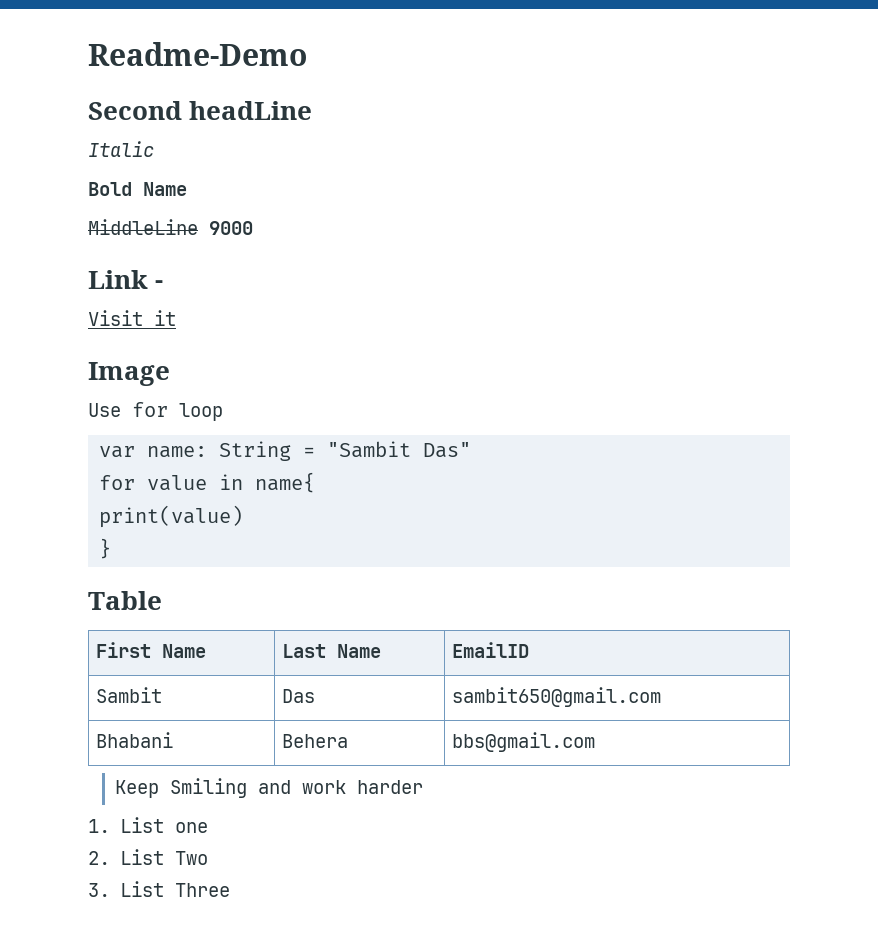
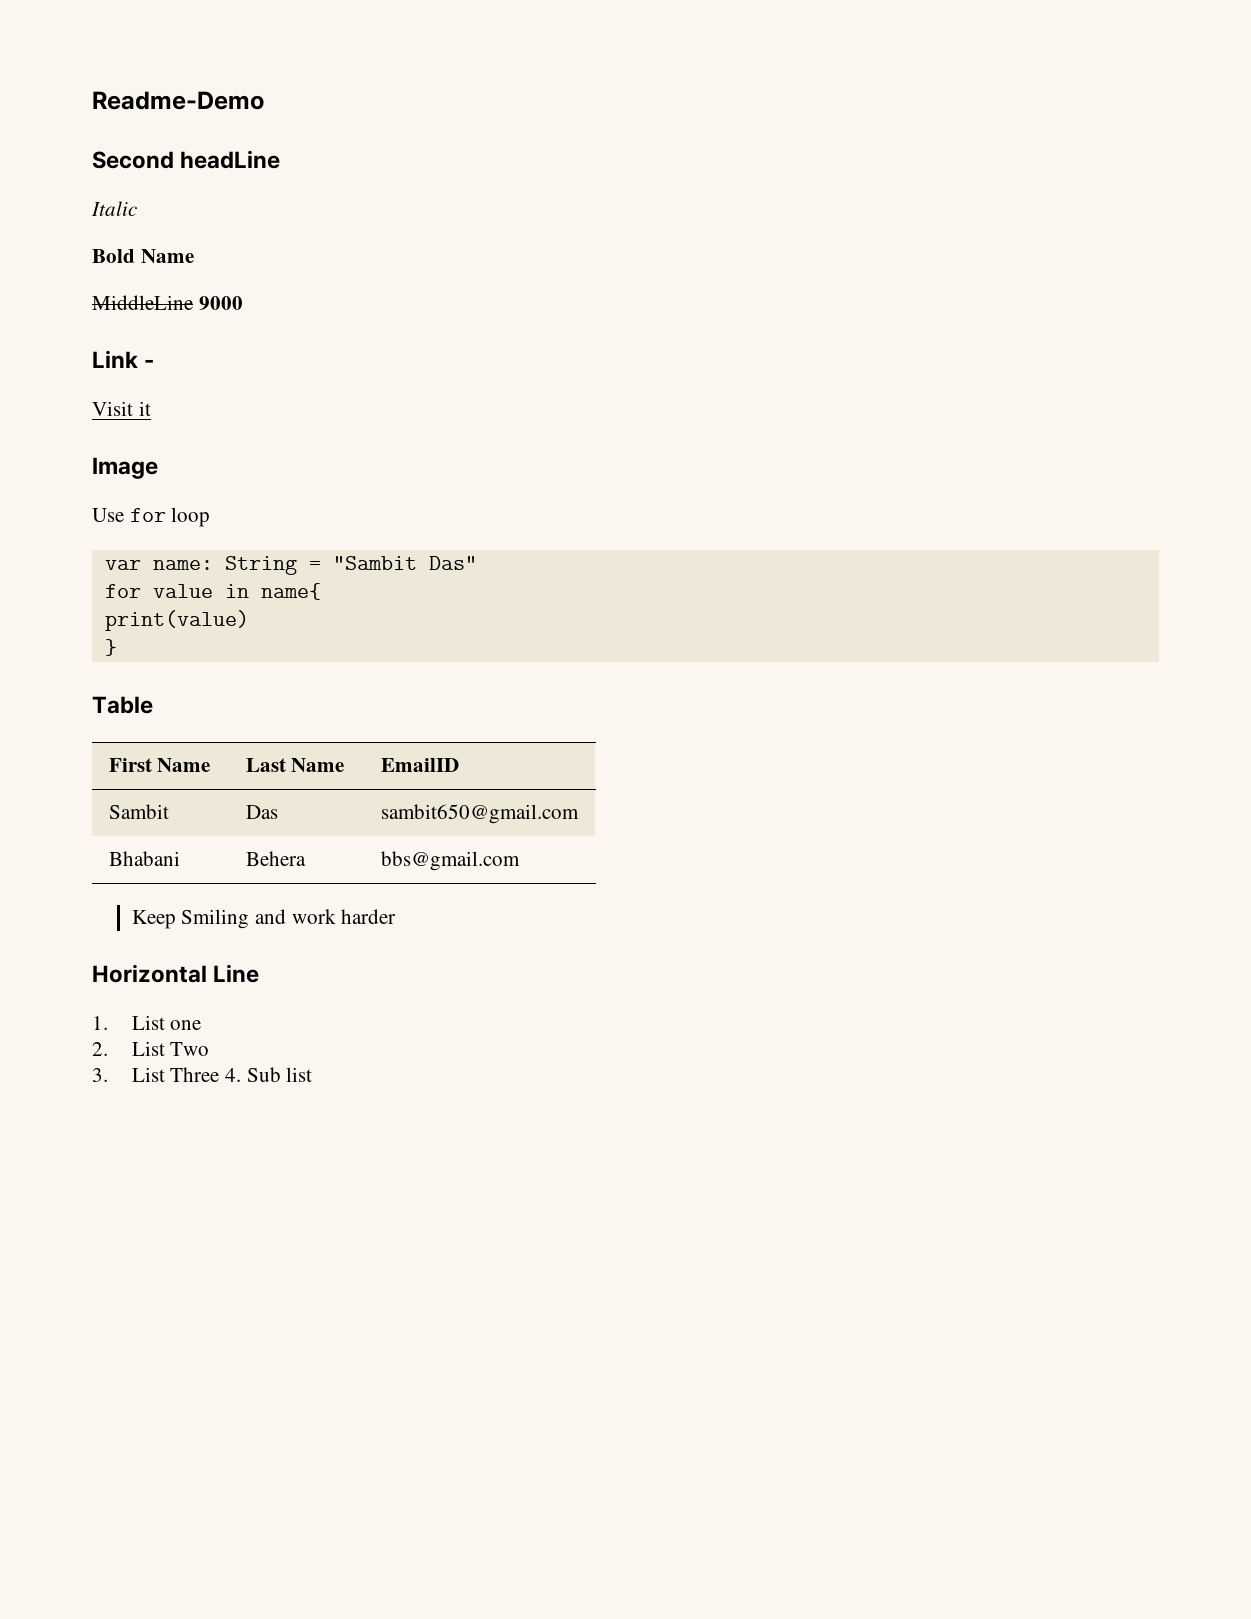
(424, 787) none -> [92,964,260,983] // Horizontal Line
(230, 890) none -> [225,1067,313,1082] 4. Sub list

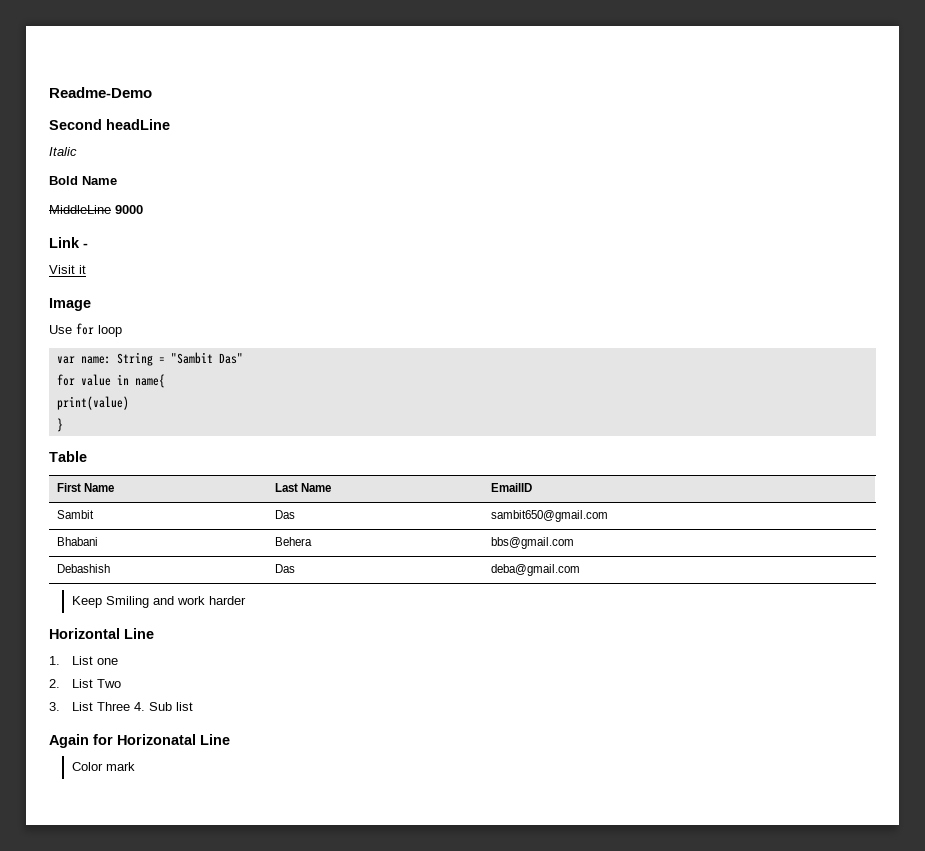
(520, 861) none -> [56,564,110,573] [274,564,295,573] [490,564,580,576] // Debashish | Das | deba@gmail.com
(313, 1074) none -> [49,734,230,748] [71,762,135,771] // Again for Horizonatal Line // Color mark

